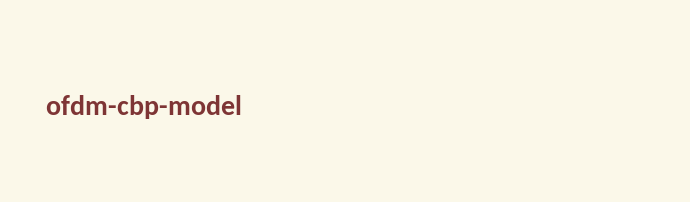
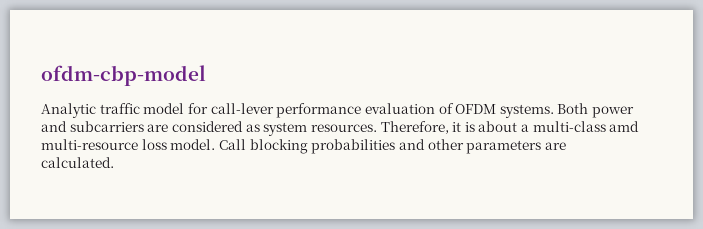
(242, 107) none -> [41,103,635,118] [41,121,640,136] [41,139,566,154] [41,157,114,168] // Analytic traffic model for call-lever performance evaluation of OFDM systems. Both power and subcarriers are considered as system resources. Therefore, it is about a multi-class amd multi-resource loss model. Call blocking probabilities and other parameters are calculated.

